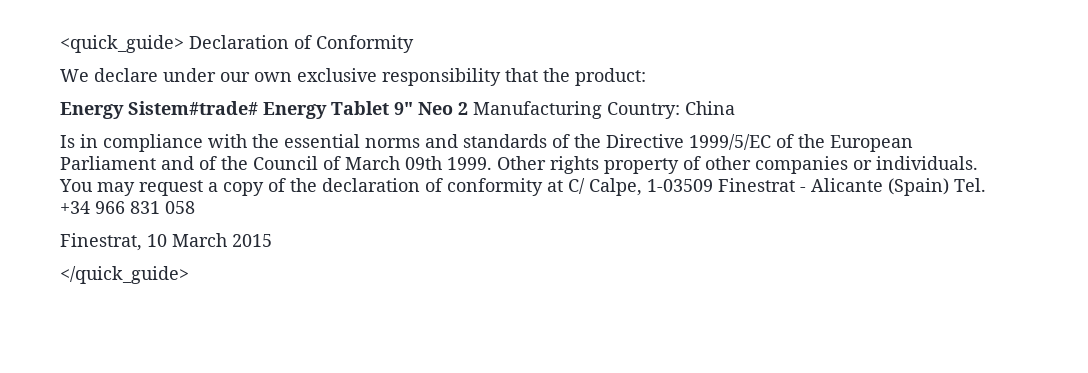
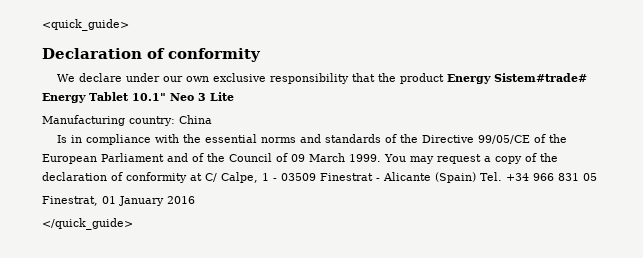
(184, 44) none -> (129, 25) //
[316,35,414,53] Conformity -> [168,48,261,62] conformity
[575,68,646,86] product: // -> [399,73,444,84] product
[394,101,680,119] 9" Neo 2 Manufacturing Country: -> [132,92,234,101] [42,115,175,126] 10.1" Neo 3 Lite // Manufacturing country:
[689,134,771,150] 1999/5/EC -> [477,135,530,144] 99/05/CE
[345,156,978,174] March 09th 1999. Other rights property of other companies or individuals. -> [291,153,381,162] 09 March 1999.
[647,179,713,192] 1-03509 -> [262,173,316,181] 1 - 03509
[165,201,195,214] 058 -> [583,173,597,181] 05
[147,233,272,247] 10 March 2015 -> [102,196,195,206] 01 January 2016

